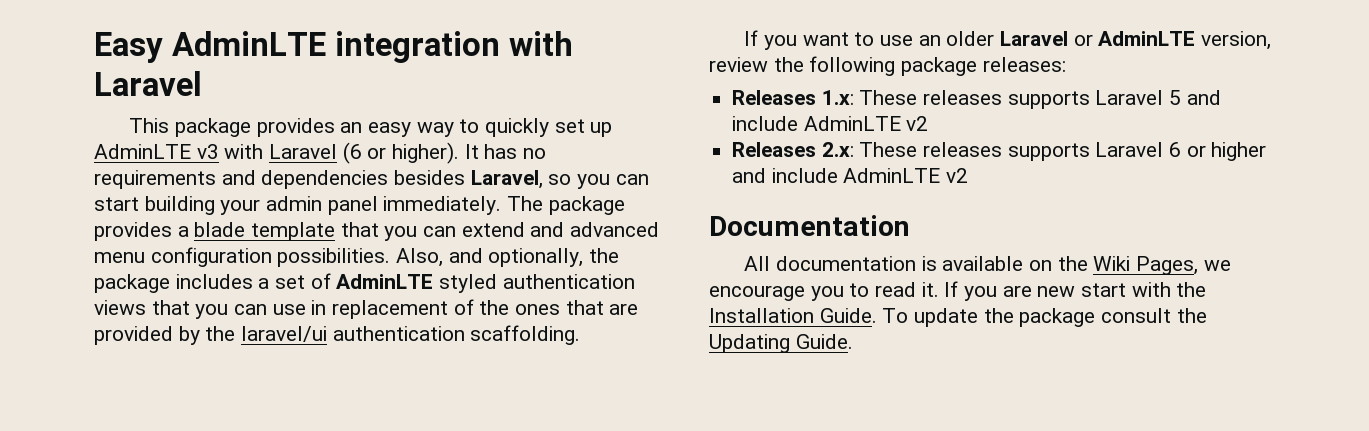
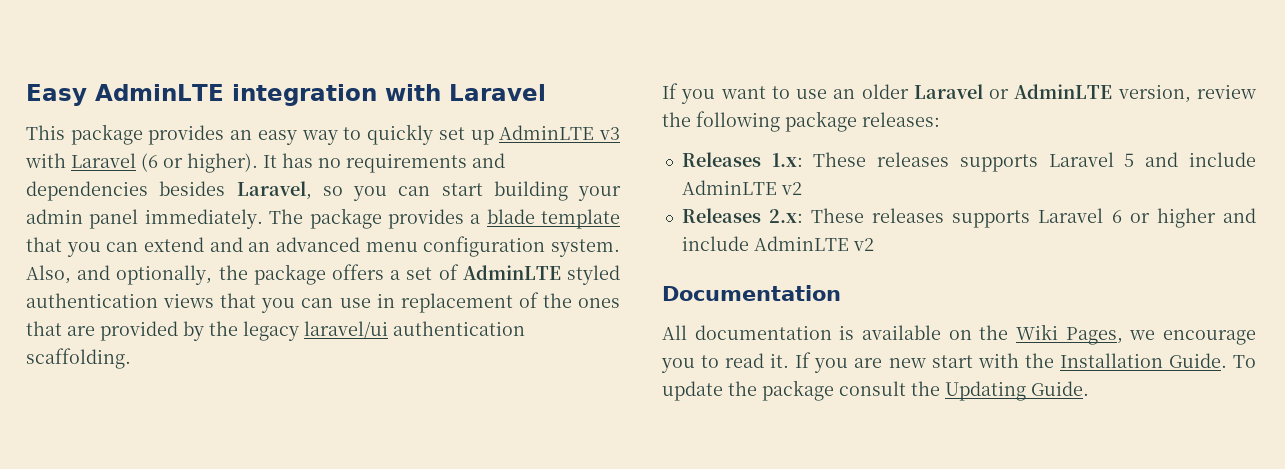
(565, 229) none -> [248,242,271,252] an
[277,248,391,267] possibilities. -> [551,239,620,257] system.
[175,274,253,289] includes -> [331,264,384,280] offers
(236, 333) none -> [243,321,299,341] legacy

